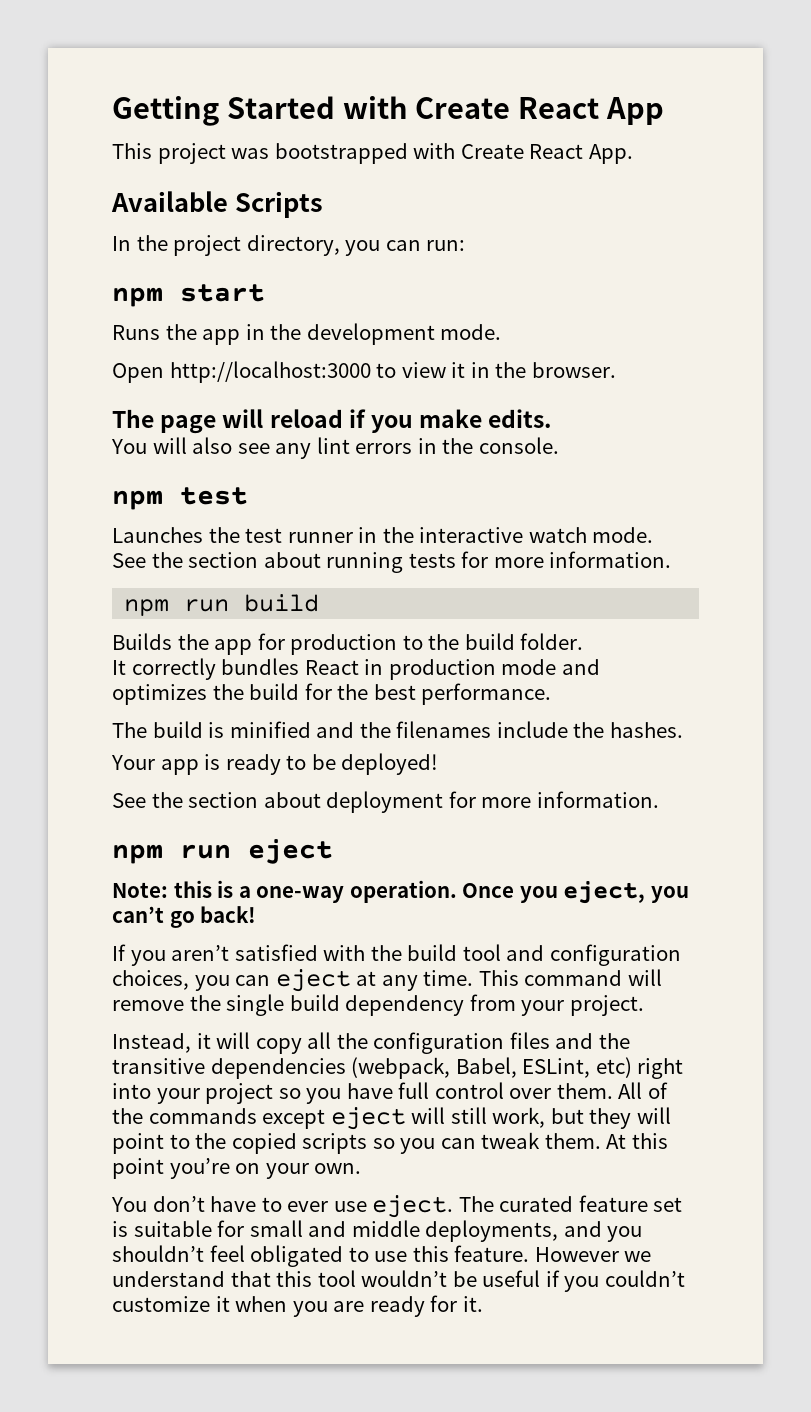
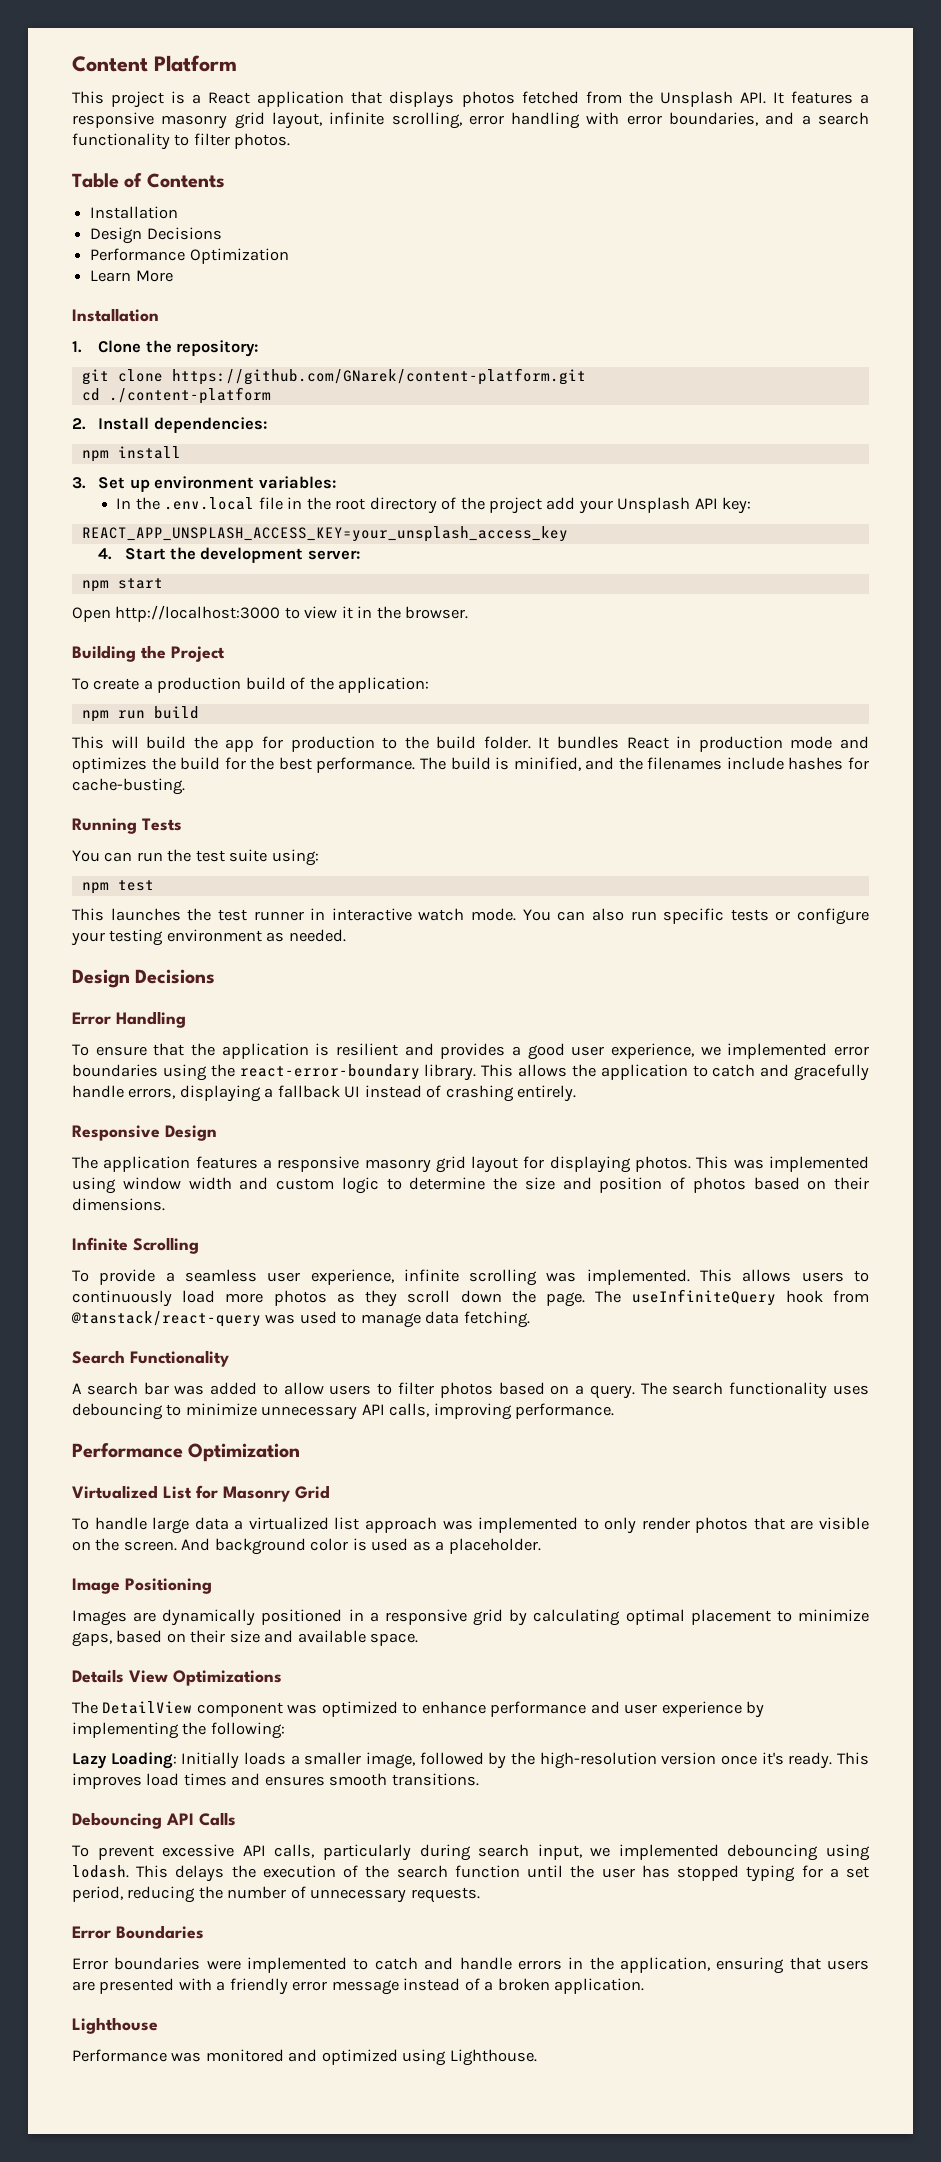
[112,96,665,126] [112,143,633,164] [111,191,323,218] [112,235,466,256] [112,284,265,307] [112,323,502,345] Getting Started with Create React App // This project was bootstrapped with Create React App. // Available Scripts // In the project directory, you can run: // npm start // Runs the app in the development mode. -> [72,55,237,72] [72,91,869,108] [72,112,869,129] [72,133,291,150] [72,173,225,188] [90,206,179,219] [90,227,222,244] [90,248,289,264] [90,270,173,282] [72,308,159,322] [72,340,259,357] [81,368,586,385] [81,387,271,404] [72,417,267,433] [81,446,181,462] [72,476,336,492] [116,497,752,514] [81,526,568,542] [98,547,360,563] [81,578,163,592] Content Platform // This project is a React application that displays photos fetched from the Unsplash API. It features a responsive masonry grid layout, infinite scrolling, error handling with error boundaries, and a search functionality to filter photos. // Table of Contents // Installation // Design Decisions // Performance Optimization // Learn More // Installation // 1. Clone the repository: // git clone https://github.com/GNarek/content-platform.git // cd ./content-platform // 2. Install dependencies: // npm install // 3. Set up environment variables: // In the .env.local file in the root directory of the project add your Unsplash API key: // REACT_APP_UNSPLASH_ACCESS_KEY=your_unsplash_access_key // 4. Start the development server: // npm start
[112,409,552,434] [111,437,559,459] [112,487,248,510] [112,527,654,543] [112,551,672,573] The page will reload if you make edits. // You will also see any lint errors in the console. // npm test // Launches the test runner in the interactive watch mode. // See the section about running tests for more information. -> [72,645,225,662] [72,677,430,693] Building the Project // To create a production build of the application:
[112,633,172,650] Builds -> [72,736,187,749] This will build
[112,658,216,680] // It correctly -> [538,737,550,749] It
(552, 694) // -> (416, 765) none
[229,721,311,738] minified -> [513,757,581,771] minified,
[573,722,683,738] [111,753,439,775] [112,791,659,813] [112,839,333,864] [112,880,689,904] [112,906,257,928] [112,944,681,966] [112,969,662,992] [112,994,644,1016] [112,1032,630,1054] [112,1057,684,1079] [112,1082,668,1104] [112,1107,671,1130] [112,1132,668,1154] [112,1158,362,1179] [111,1195,683,1218] [112,1220,643,1242] [112,1245,652,1267] [112,1270,685,1292] [112,1295,483,1317] the hashes. // Your app is ready to be deployed! // See the section about deployment for more information. // npm run eject // Note: this is a one-way operation. Once you eject, you can’t go back! // If you aren’t satisfied with the build tool and configuration choices, you can eject at any time. This command will remove the single build dependency from your project. // Instead, it will copy all the configuration files and the transitive dependencies (webpack, Babel, ESLint, etc) right into your project so you have full control over them. All of the commands except eject will still work, but they will point to the copied scripts so you can tweak them. At this point you’re on your own. // You don’t have to ever use eject. The curated feature set is suitable for small and middle deployments, and you shouldn’t feel obligated to use this feature. However we understand that this tool wouldn’t be useful if you couldn’t customize it when you are ready for it. -> [788,757,869,770] [72,778,185,795] [72,818,182,834] [72,849,319,866] [81,880,154,894] [72,908,869,925] [71,929,346,946] [72,969,216,988] [72,1011,186,1028] [72,1043,869,1060] [72,1064,870,1081] [72,1085,577,1102] [72,1125,217,1141] [72,1156,869,1173] [72,1177,869,1194] [72,1198,165,1211] [72,1237,199,1254] [72,1269,869,1286] [72,1289,870,1307] [71,1311,530,1328] [72,1350,229,1367] [72,1382,870,1399] [72,1403,615,1420] [72,1443,301,1462] [72,1485,330,1502] [72,1517,869,1534] [72,1538,541,1555] [72,1578,212,1594] [72,1609,869,1626] [72,1630,419,1647] [72,1669,282,1686] [72,1701,765,1718] [72,1722,285,1739] [72,1752,869,1769] [72,1773,479,1789] [72,1812,236,1829] [72,1844,871,1861] [72,1865,870,1882] [72,1886,480,1903] [72,1925,204,1939] [72,1957,869,1974] [72,1978,645,1995] [72,2017,158,2034] [72,2049,537,2066] hashes for cache-busting. // Running Tests // You can run the test suite using: // npm test // This launches the test runner in interactive watch mode. You can also run specific tests or configure your testing environment as needed. // Design Decisions // Error Handling // To ensure that the application is resilient and provides a good user experience, we implemented error boundaries using the react-error-boundary library. This allows the application to catch and gracefully handle errors, displaying a fallback UI instead of crashing entirely. // Responsive Design // The application features a responsive masonry grid layout for displaying photos. This was implemented using window width and custom logic to determine the size and position of photos based on their dimensions. // Infinite Scrolling // To provide a seamless user experience, infinite scrolling was implemented. This allows users to continuously load more photos as they scroll down the page. The useInfiniteQuery hook from @tanstack/react-query was used to manage data fetching. // Search Functionality // A search bar was added to allow users to filter photos based on a query. The search functionality uses debouncing to minimize unnecessary API calls, improving performance. // Performance Optimization // Virtualized List for Masonry Grid // To handle large data a virtualized list approach was implemented to only render photos that are visible on the screen. And background color is used as a placeholder. // Image Positioning // Images are dynamically positioned in a responsive grid by calculating optimal placement to minimize gaps, based on their size and available space. // Details View Optimizations // The DetailView component was optimized to enhance performance and user experience by implementing the following: // Lazy Loading: Initially loads a smaller image, followed by the high-resolution version once it's ready. This improves load times and ensures smooth transitions. // Debouncing API Calls // To prevent excessive API calls, particularly during search input, we implemented debouncing using lodash. This delays the execution of the search function until the user has stopped typing for a set period, reducing the number of unnecessary requests. // Error Boundaries // Error boundaries were implemented to catch and handle errors in the application, ensuring that users are presented with a friendly error message instead of a broken application. // Lighthouse // Performance was monitored and optimized using Lighthouse.

